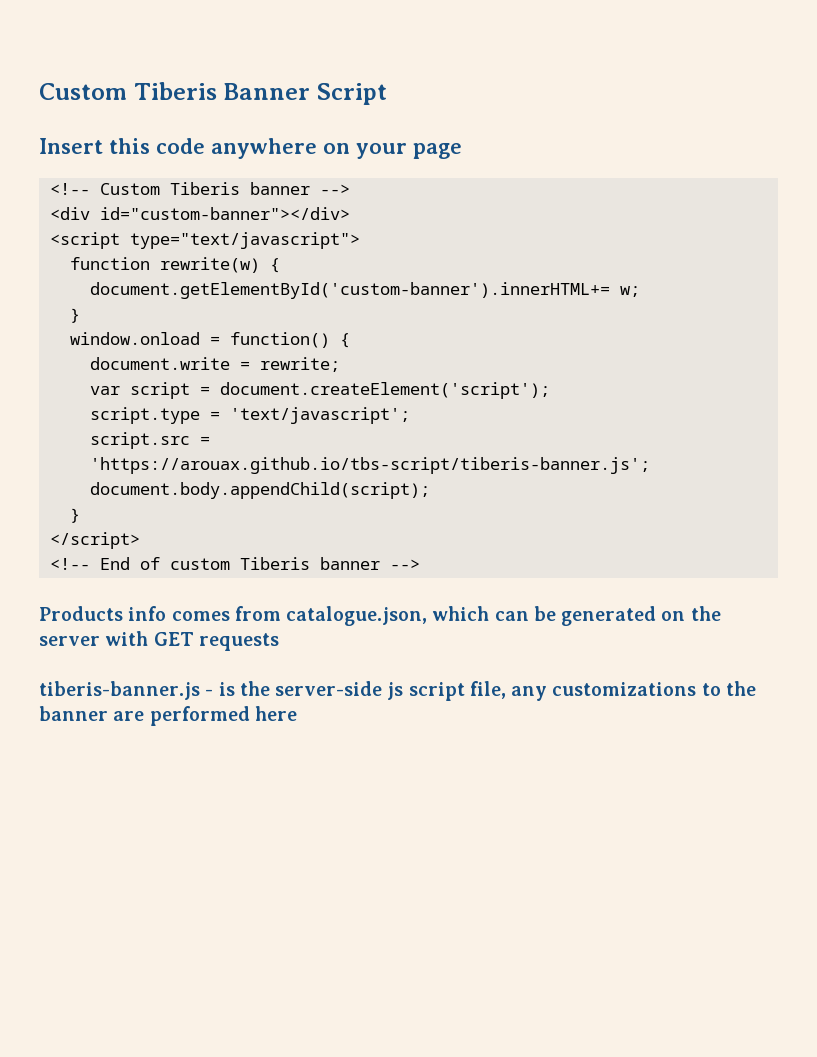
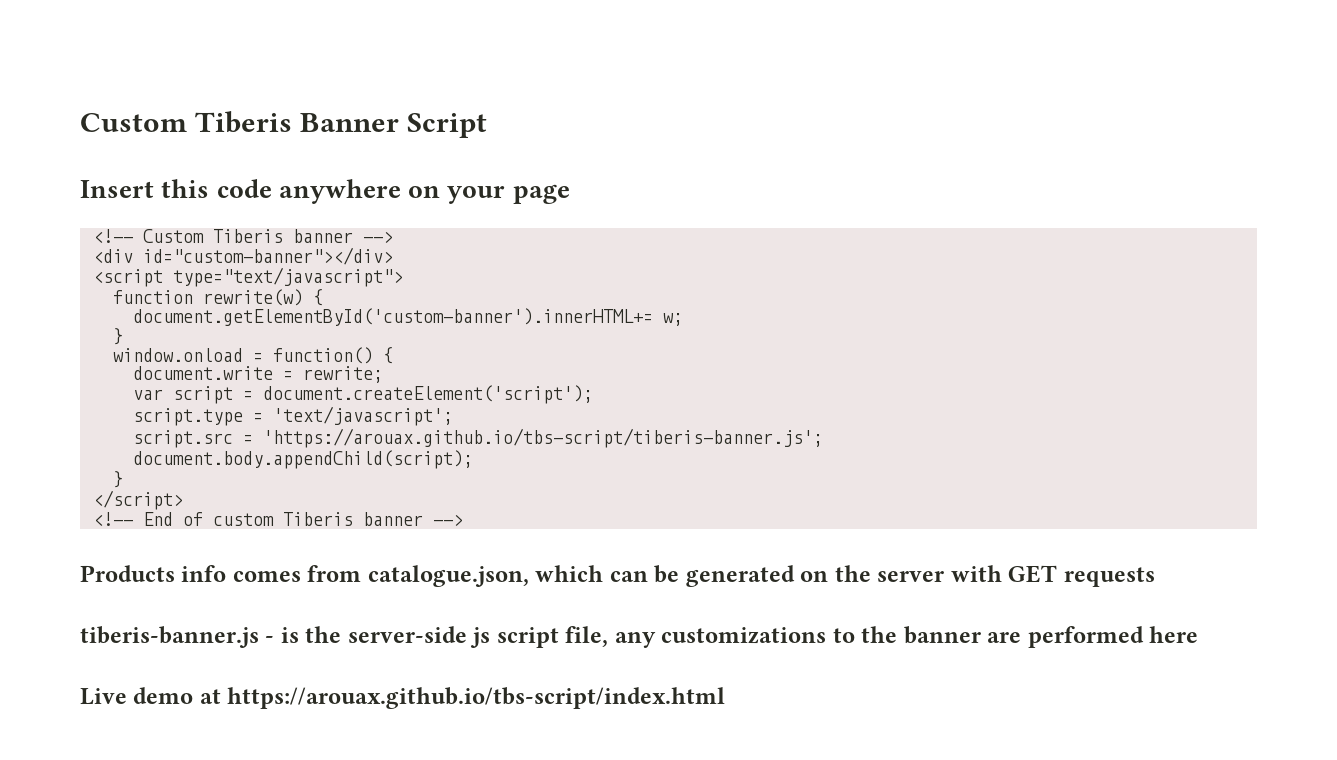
(297, 713) none -> [80,687,726,709] // Live demo at https://arouax.github.io/tbs-script/index.html

